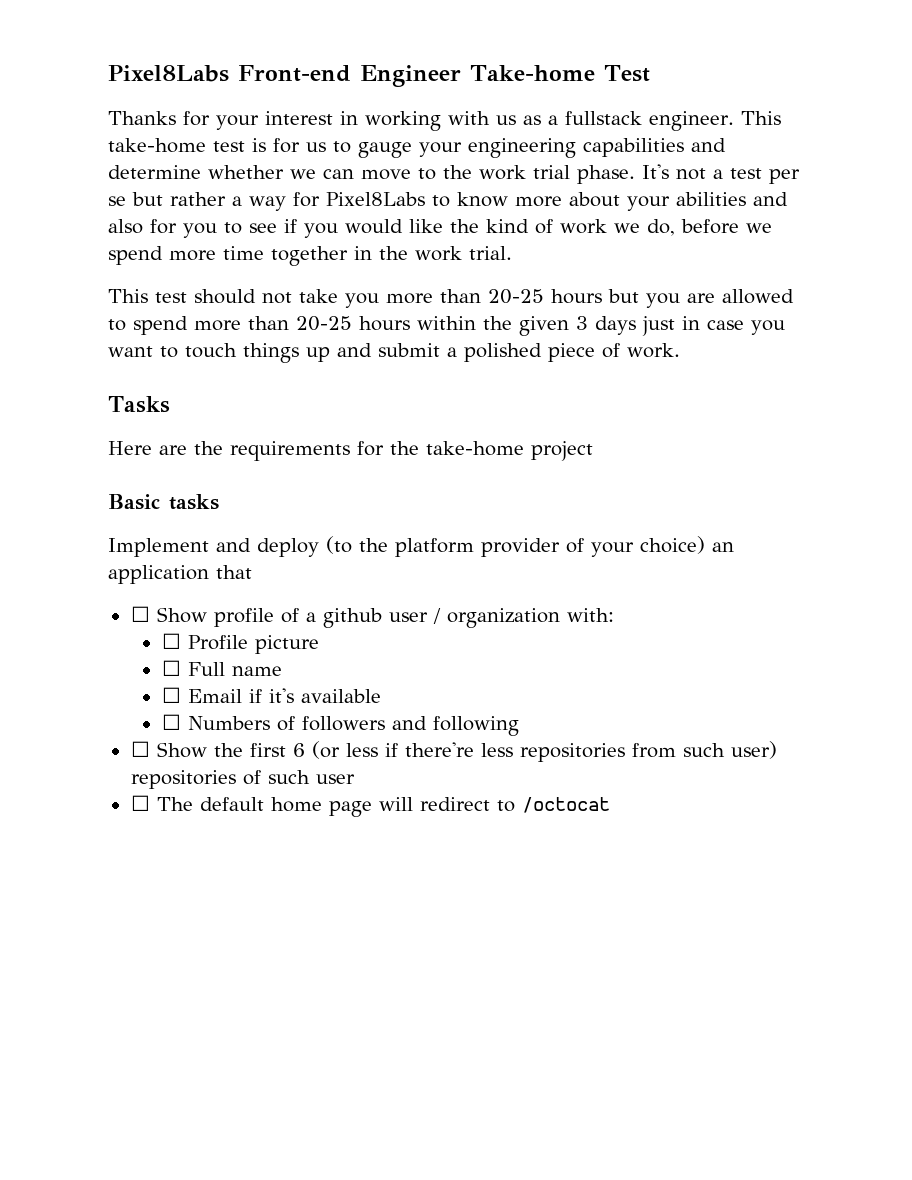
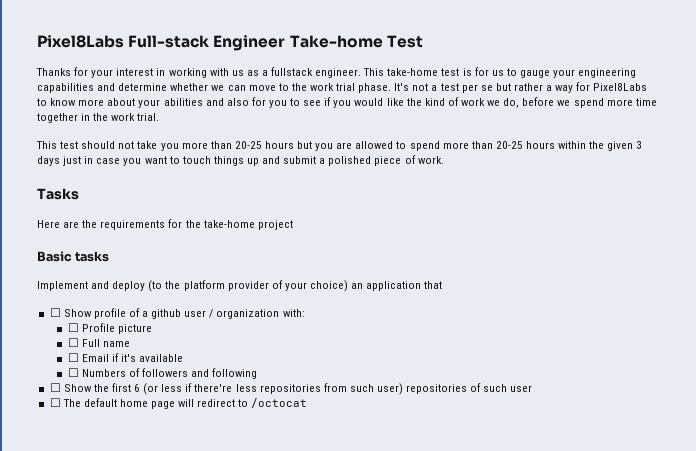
[108,65,351,82] Pixel8Labs Front-end -> [37,35,210,48] Pixel8Labs Full-stack

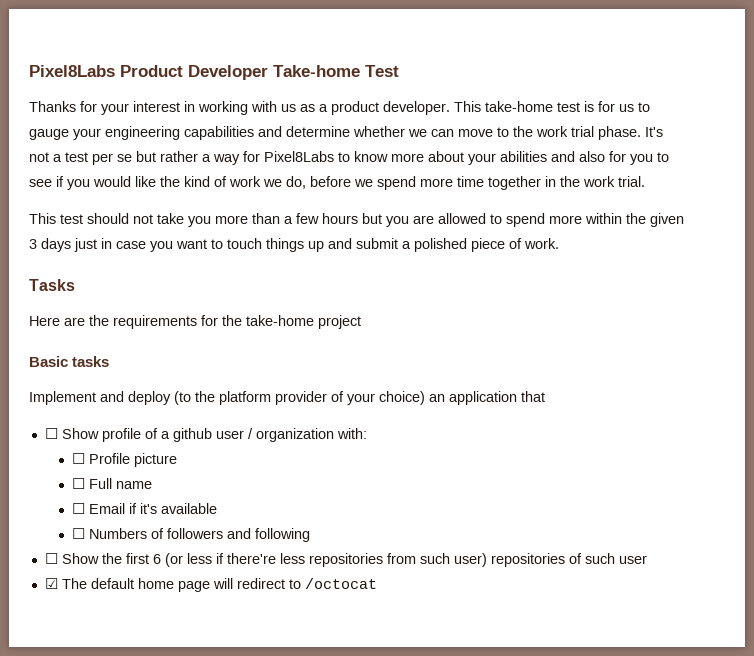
[37,35,286,51] Pixel8Labs Full-stack Engineer -> [29,65,268,80] Pixel8Labs Product Developer
[271,67,362,78] fullstack engineer. -> [331,101,450,115] product developer.
[234,141,262,149] 20-25 -> [284,213,319,224] a few
[471,141,555,149] than 20-25 hours -> (582, 219) none
[49,398,61,407] ☐ -> [44,578,58,589] ☑

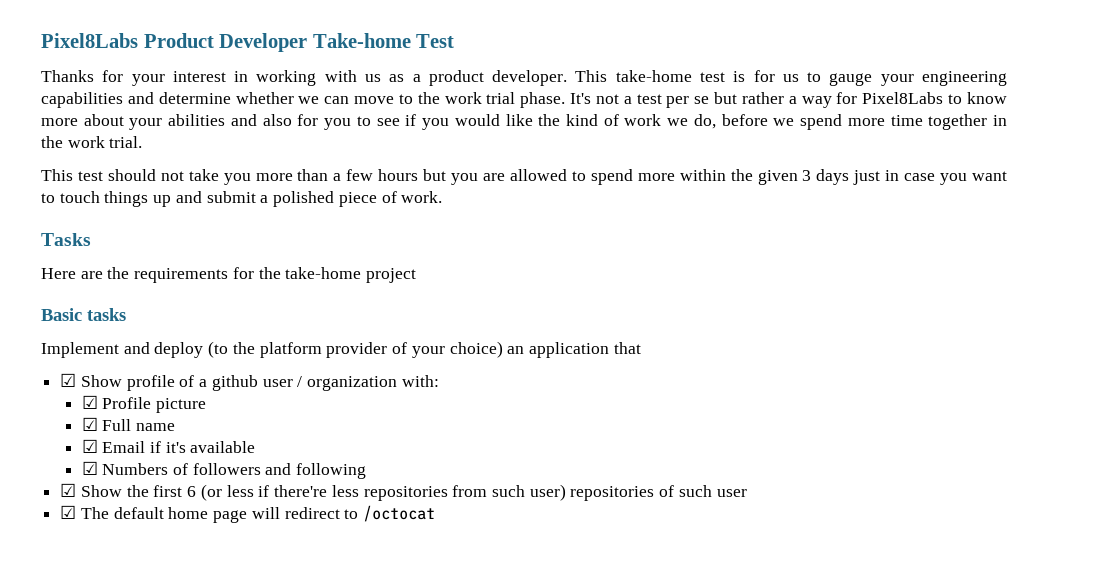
[44,428,58,439] ☐ -> [60,373,77,387] ☑
[71,453,85,464] ☐ -> [81,395,98,409] ☑
[71,478,85,489] ☐ -> [81,417,98,431] ☑
[71,503,85,514] ☐ -> [81,439,98,453] ☑
[71,528,85,539] ☐ -> [81,461,98,475] ☑
[44,553,58,564] ☐ -> [60,483,77,497] ☑

